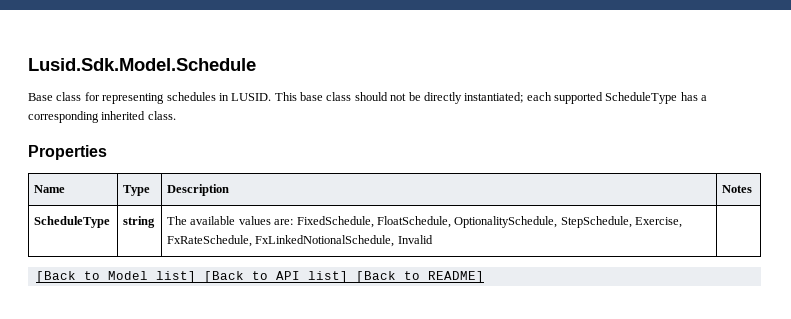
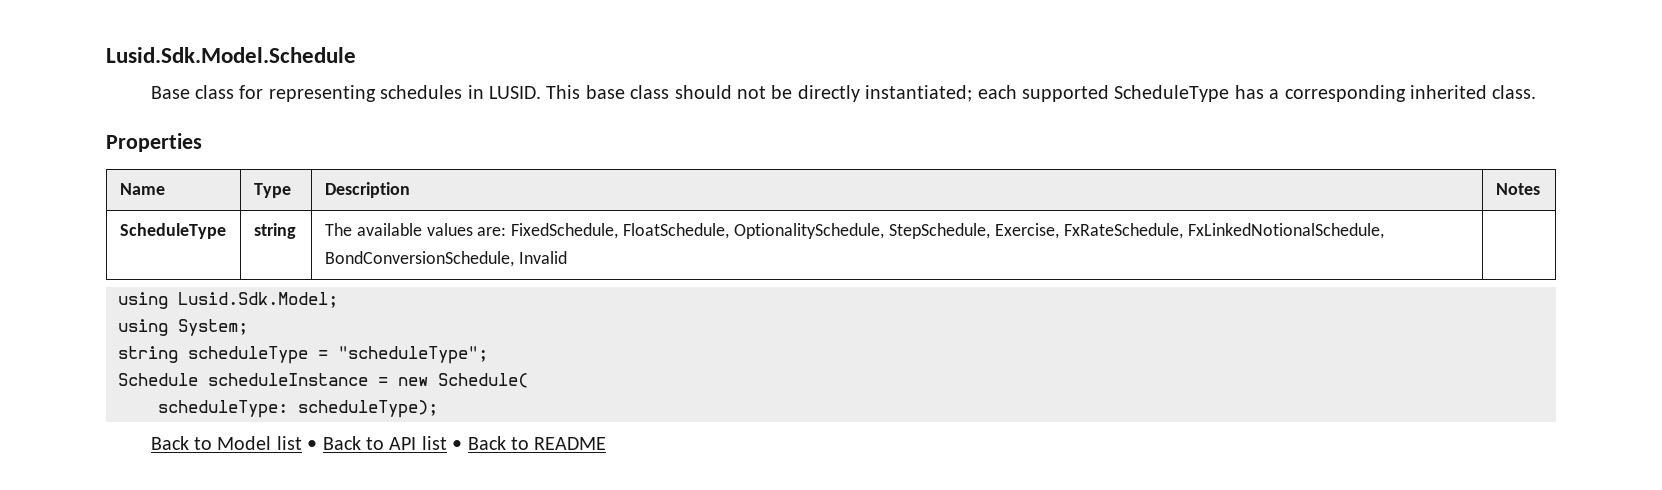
(395, 241) none -> [324,251,514,267] BondConversionSchedule,
[35,271,484,283] [Back to Model list] [Back to API list] [Back to README] -> [118,292,338,309] [118,319,248,336] [118,346,488,364] [118,373,528,388] [158,400,438,418] [150,436,607,450] using Lusid.Sdk.Model; // using System; // string scheduleType = "scheduleType"; // Schedule scheduleInstance = new Schedule( // scheduleType: scheduleType); // Back to Model list • Back to API list • Back to README

